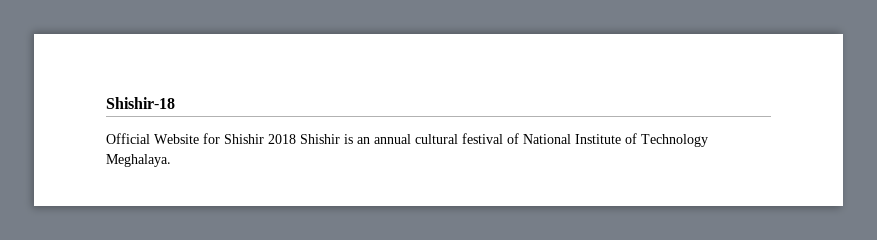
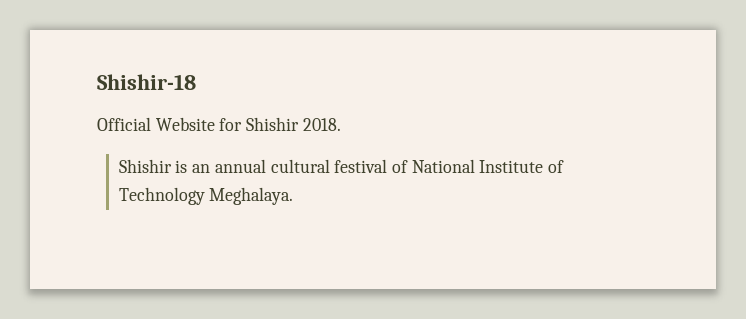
[268,134,296,144] 2018 -> [302,118,341,131] 2018. //

